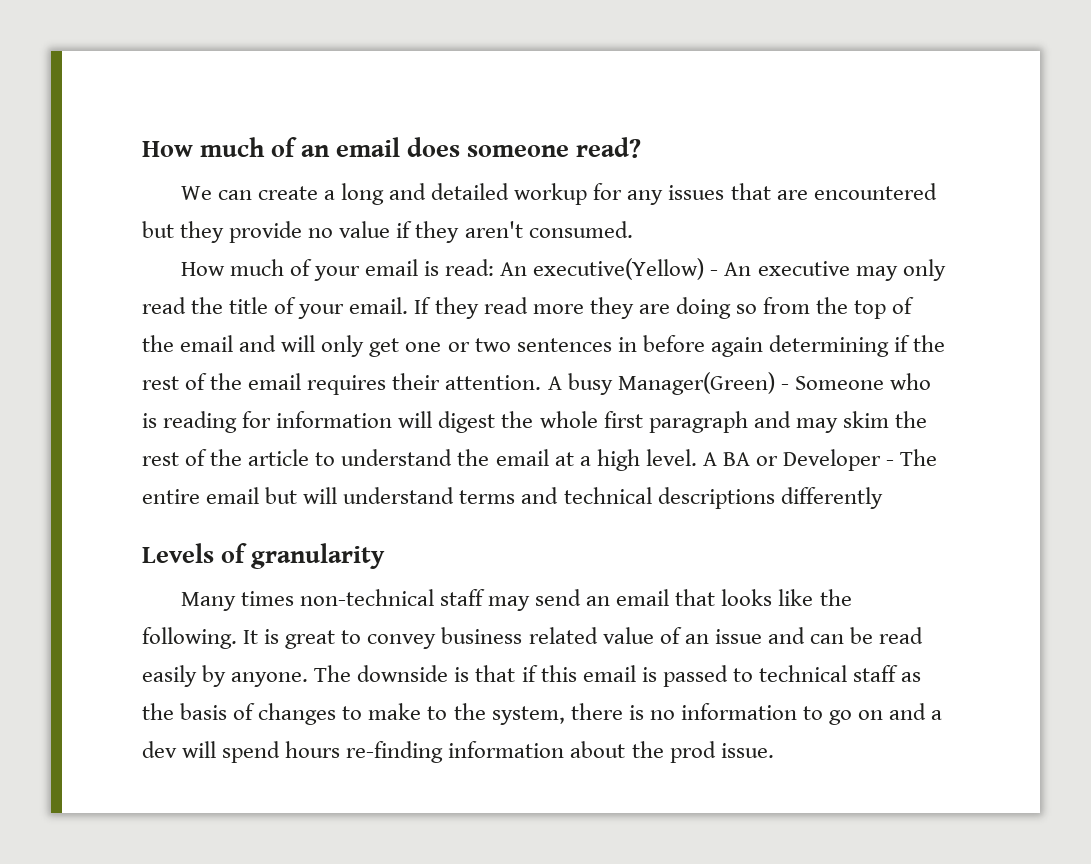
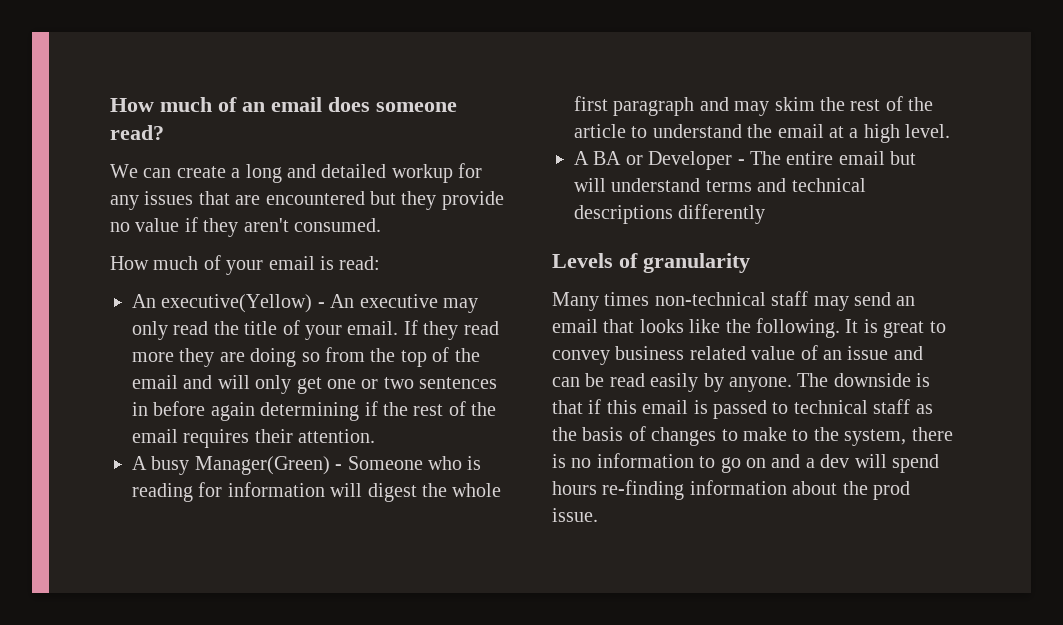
(495, 267) none -> (381, 263) //
(542, 382) none -> (376, 436) //
(697, 457) none -> (951, 131) //

